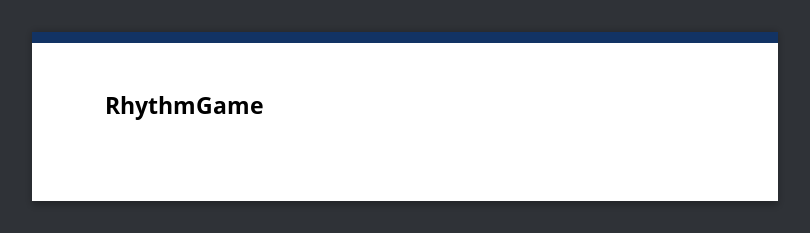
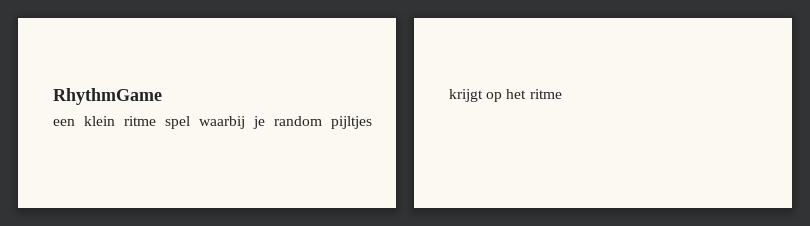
(264, 108) none -> [53,116,372,129] [449,89,562,102] // een klein ritme spel waarbij je random pijltjes krijgt op het ritme

